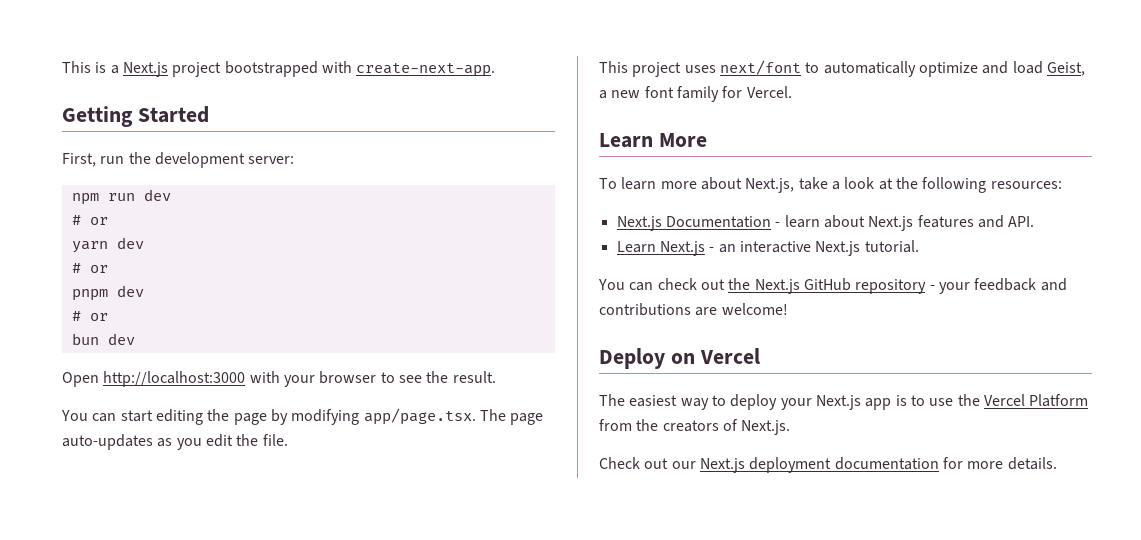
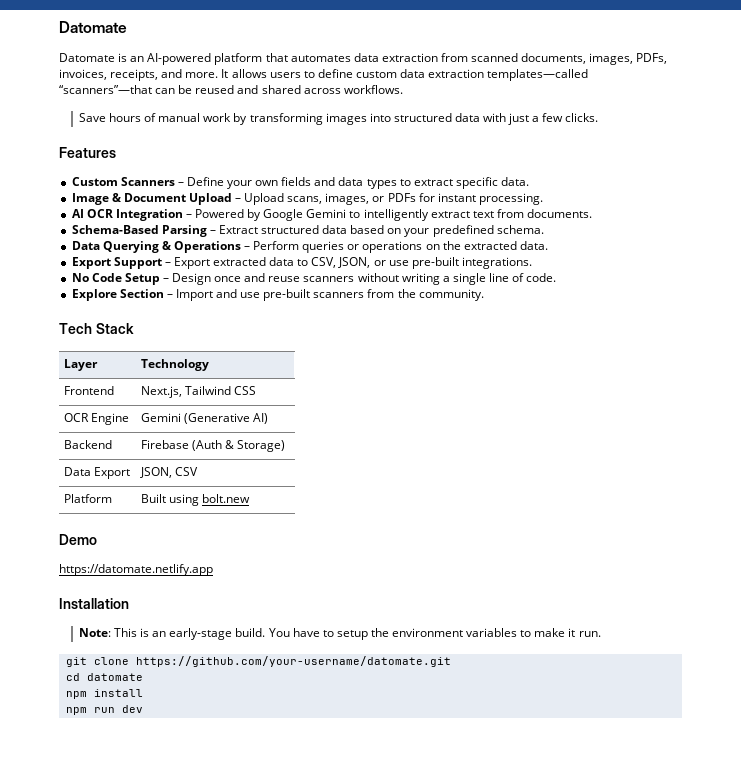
[62,61,496,77] [62,106,209,127] [62,152,295,168] [71,189,171,205] [71,215,108,225] [71,237,144,253] [71,263,108,273] [71,285,144,301] [71,311,108,321] [71,333,135,345] [62,371,496,387] [61,408,544,425] [62,434,288,450] [599,60,1085,77] [599,86,792,102] [599,133,707,148] [599,177,1062,193] [616,215,1035,231] [616,240,919,256] [598,278,1067,294] [599,303,788,316] [599,348,760,369] [599,394,1089,410] [599,419,791,435] [599,457,1057,473] This is a Next.js project bootstrapped with create-next-app. // Getting Started // First, run the development server: // npm run dev // # or // yarn dev // # or // pnpm dev // # or // bun dev // Open http://localhost:3000 with your browser to see the result. // You can start editing the page by modifying app/page.tsx. The page auto-updates as you edit the file. // This project uses next/font to automatically optimize and load Geist, a new font family for Vercel. // Learn More // To learn more about Next.js, take a look at the following resources: // Next.js Documentation - learn about Next.js features and API. // Learn Next.js - an interactive Next.js tutorial. // You can check out the Next.js GitHub repository - your feedback and contributions are welcome! // Deploy on Vercel // The easiest way to deploy your Next.js app is to use the Vercel Platform from the creators of Next.js. // Check out our Next.js deployment documentation for more details. -> [59,21,127,33] [59,53,668,65] [59,69,589,81] [59,85,403,94] [78,113,599,125] [59,147,116,158] [71,177,530,189] [71,193,543,205] [71,209,593,221] [71,225,544,237] [71,241,548,253] [71,257,532,269] [71,273,557,285] [71,289,484,301] [59,323,134,334] [63,359,98,371] [140,359,209,371] [63,386,114,395] [140,386,256,398] [63,413,129,425] [140,413,268,424] [63,440,112,449] [140,440,286,452] [63,467,130,479] [139,467,198,478] [63,494,112,503] [140,494,250,506] [59,534,97,545] [59,564,213,576] [59,598,129,609] [78,628,601,640] [65,656,451,667] [65,673,143,681] [65,689,143,699] [65,705,143,715] Datomate // Datomate is an AI-powered platform that automates data extraction from scanned documents, images, PDFs, invoices, receipts, and more. It allows users to define custom data extraction templates—called “scanners”—that can be reused and shared across workflows. // Save hours of manual work by transforming images into structured data with just a few clicks. // Features // Custom Scanners – Define your own fields and data types to extract specific data. // Image & Document Upload – Upload scans, images, or PDFs for instant processing. // AI OCR Integration – Powered by Google Gemini to intelligently extract text from documents. // Schema-Based Parsing – Extract structured data based on your predefined schema. // Data Querying & Operations – Perform queries or operations on the extracted data. // Export Support – Export extracted data to CSV, JSON, or use pre-built integrations. // No Code Setup – Design once and reuse scanners without writing a single line of code. // Explore Section – Import and use pre-built scanners from the community. // Tech Stack // Layer | Technology // Frontend | Next.js, Tailwind CSS // OCR Engine | Gemini (Generative AI) // Backend | Firebase (Auth & Storage) // Data Export | JSON, CSV // Platform | Built using bolt.new // Demo // https://datomate.netlify.app // Installation // Note: This is an early-stage build. You have to setup the environment variables to make it run. // git clone https://github.com/your-username/datomate.git // cd datomate // npm install // npm run dev

